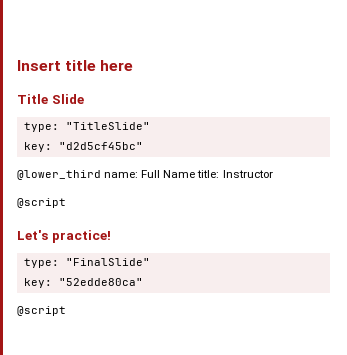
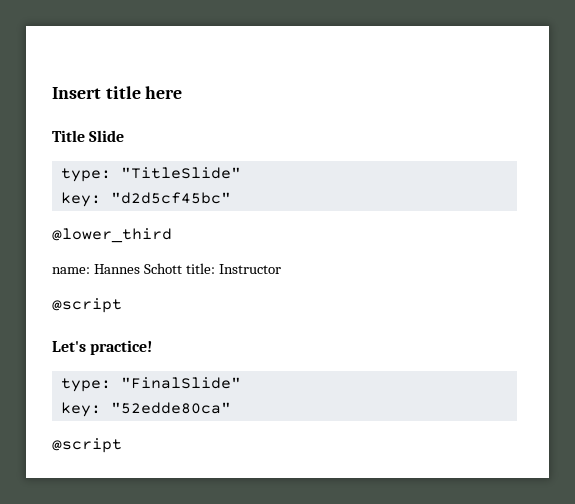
[104,170,196,178] name: Full Name -> [52,263,182,274] // name: Hannes Schott

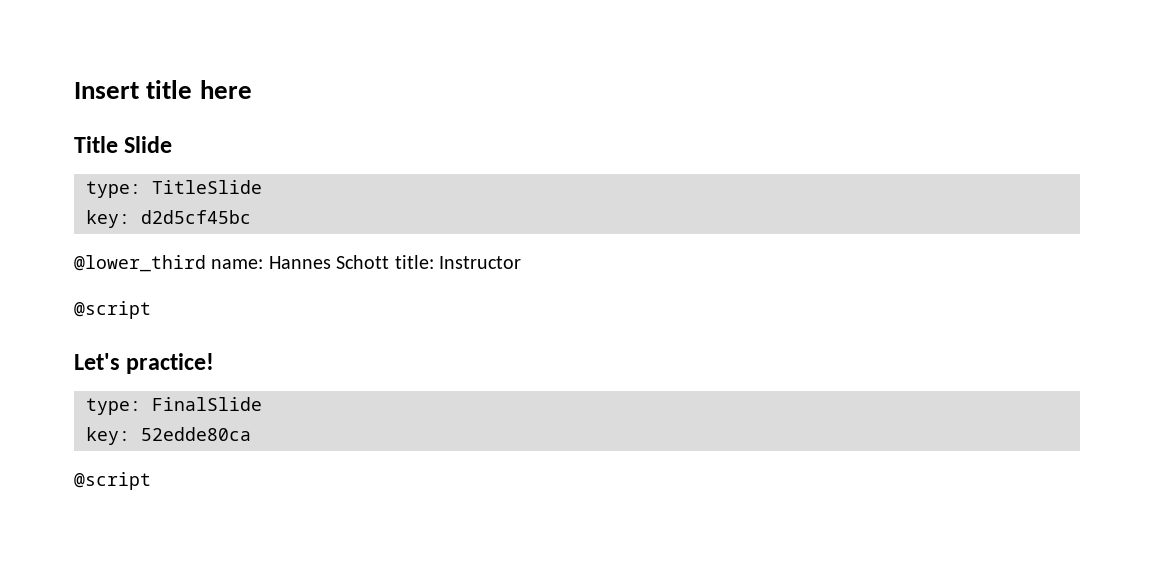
[120,167,241,179] [60,192,231,207] "TitleSlide" // key: "d2d5cf45bc" -> [152,180,262,194] [86,210,251,228] TitleSlide // key: d2d5cf45bc
(172, 235) // -> (206, 263) none
[120,377,241,389] [60,402,231,417] "FinalSlide" // key: "52edde80ca" -> [152,397,262,411] [86,427,251,445] FinalSlide // key: 52edde80ca

